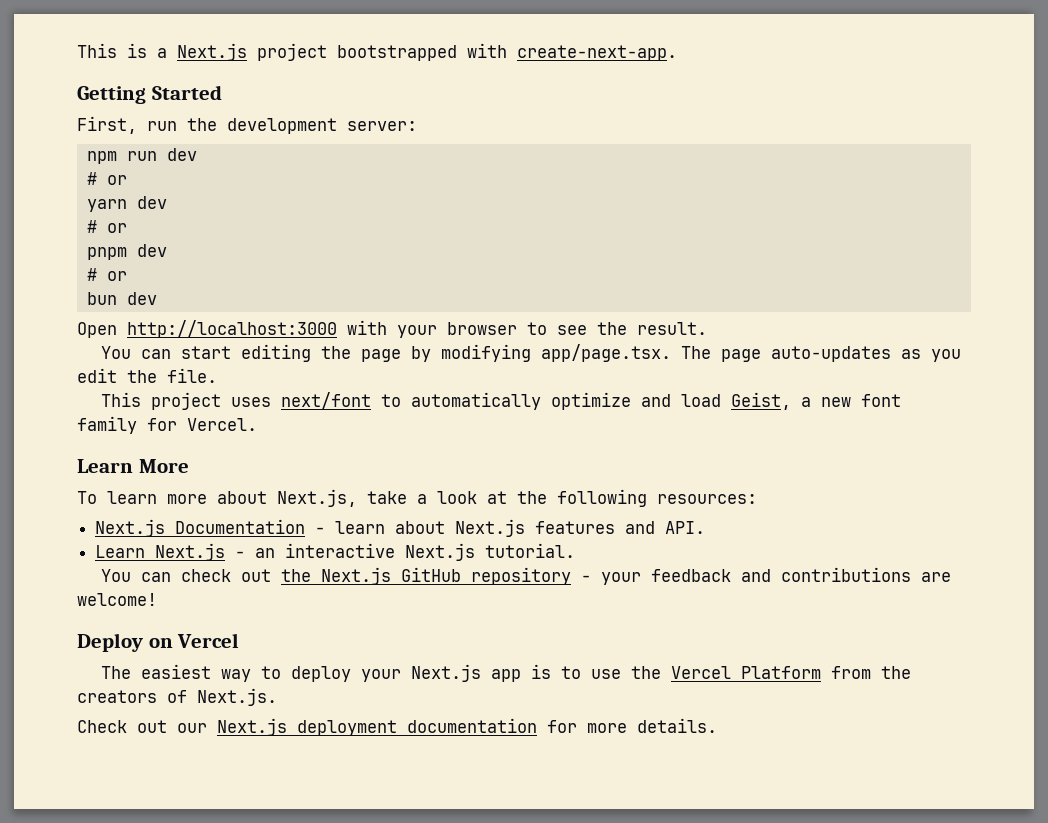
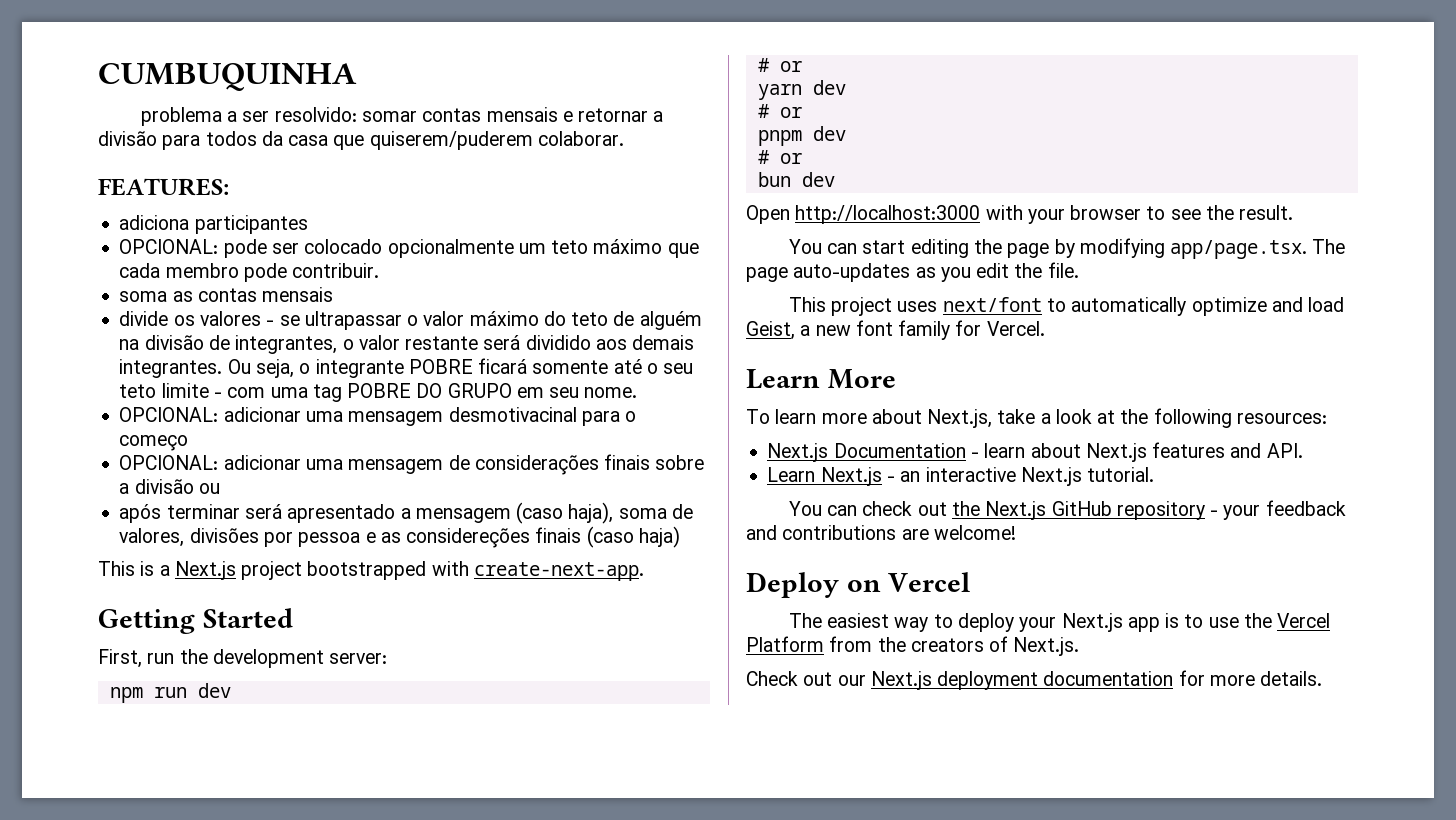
(77, 50) none -> [98,63,357,91] [140,107,664,126] [98,131,624,150] [98,178,229,196] [119,215,308,234] [119,239,699,258] [119,263,380,282] [119,287,334,302] [119,311,702,330] [119,335,695,354] [119,358,694,378] [119,383,638,402] [119,407,637,426] [119,435,189,451] [119,454,705,475] [119,479,220,494] [119,502,693,524] [119,526,680,548] CUMBUQUINHA // problema a ser resolvido: somar contas mensais e retornar a divisão para todos da casa que quiserem/puderem colaborar. // FEATURES: // adiciona participantes // OPCIONAL: pode ser colocado opcionalmente um teto máximo que cada membro pode contribuir. // soma as contas mensais // divide os valores - se ultrapassar o valor máximo do teto de alguém na divisão de integrantes, o valor restante será dividido aos demais integrantes. Ou seja, o integrante POBRE ficará somente até o seu teto limite - com uma tag POBRE DO GRUPO em seu nome. // OPCIONAL: adicionar uma mensagem desmotivacinal para o começo // OPCIONAL: adicionar uma mensagem de considerações finais sobre a divisão ou // após terminar será apresentado a mensagem (caso haja), soma de valores, divisões por pessoa e as considereções finais (caso haja) //

